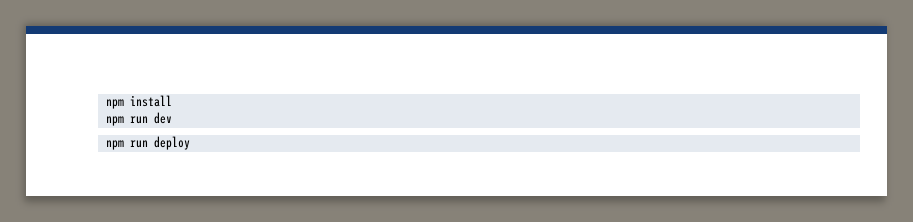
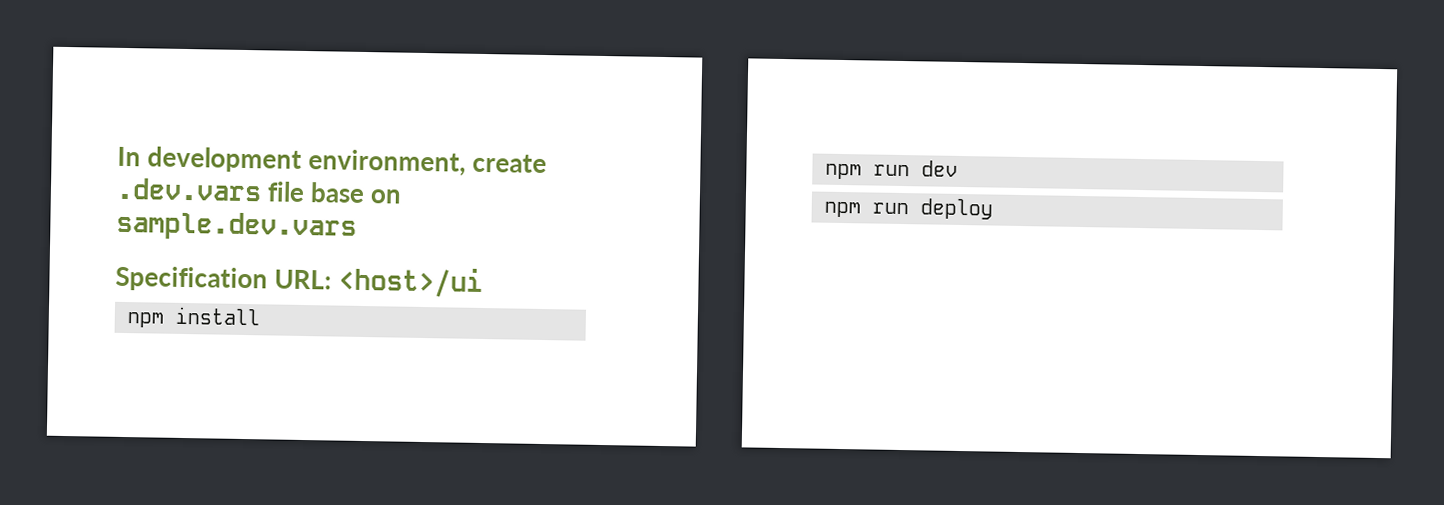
(106, 104) none -> [117,146,548,176] [116,177,403,204] [116,210,357,242] [115,265,484,299] In development environment, create .dev.vars file base on sample.dev.vars // Specification URL: <host>/ui //

